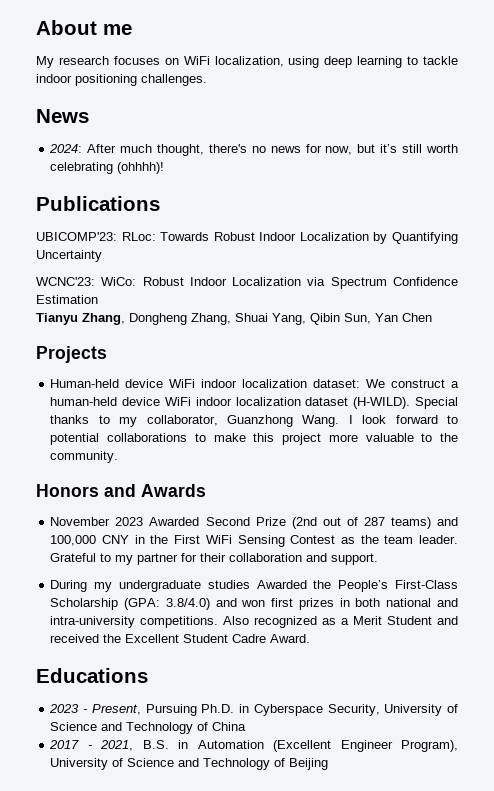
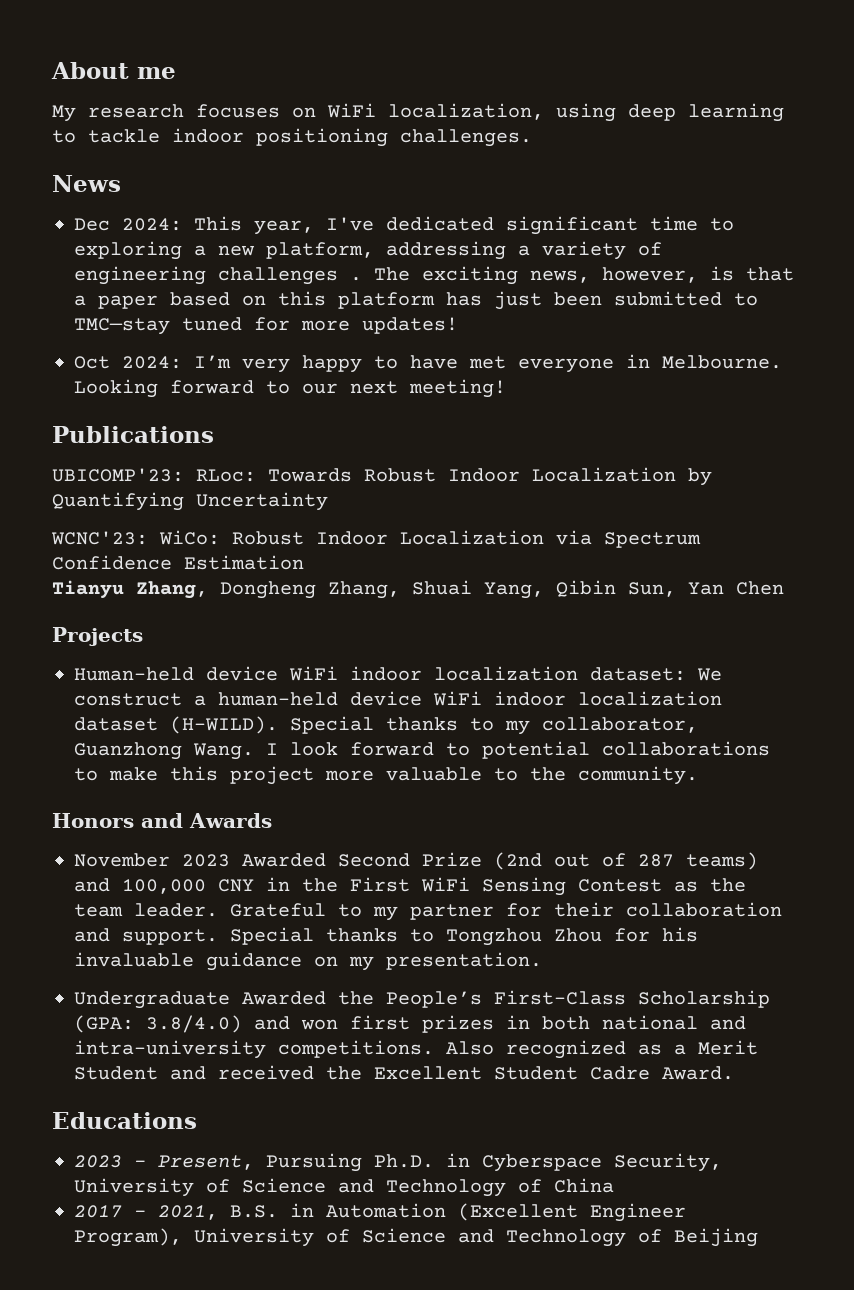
[49,144,458,156] [50,162,165,174] 2024: After much thought, there's no news for now, but it’s still worth celebrating (ohhhh)! -> [74,216,734,235] [74,241,662,260] [74,266,794,285] [74,291,758,310] [74,317,458,335] [74,354,782,373] [74,379,506,398] Dec 2024: This year, I've dedicated significant time to exploring a new platform, addressing a variety of engineering challenges . The exciting news, however, is that a paper based on this platform has just been submitted to TMC—stay tuned for more updates! // Oct 2024: I’m very happy to have met everyone in Melbourne. Looking forward to our next meeting!
[50,580,250,592] // During my undergraduate studies -> [230,927,698,946] [74,952,542,971] [74,991,230,1009] Special thanks to Tongzhou Zhou for his invaluable guidance on my presentation. // Undergraduate

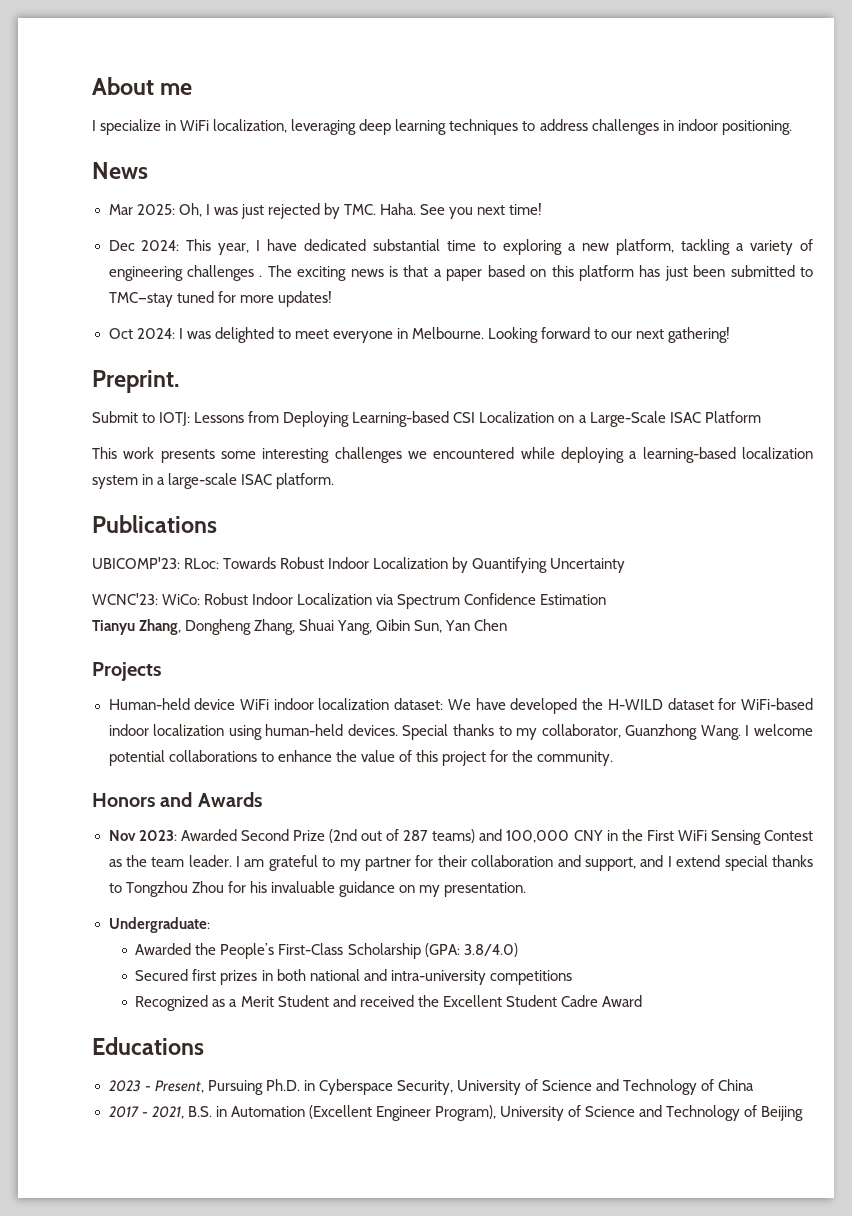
[52,104,316,122] My research focuses on -> [92,119,177,135] I specialize in
[556,103,616,122] using -> [291,119,357,135] leveraging
[52,128,532,147] [52,175,121,192] to tackle indoor positioning challenges. // News -> [449,119,792,135] [92,162,148,179] [108,203,543,219] techniques to address challenges in indoor positioning. // News // Mar 2025: Oh, I was just rejected by TMC. Haha. See you next time!
[326,216,638,235] I've dedicated significant -> [256,239,441,251] I have dedicated substantial
[386,241,506,260] addressing -> [681,239,731,255] tackling
[530,267,698,283] news, however, -> [350,269,384,277] news
[194,355,506,373] I’m very happy to have met -> [178,327,329,343] I was delighted to meet
[409,379,506,398] meeting! -> [668,327,731,343] [92,370,179,393] [92,411,761,427] [92,447,814,463] [92,473,335,489] gathering! // Preprint. // Submit to IOTJ: Lessons from Deploying Learning-based CSI Localization on a Large-Scale ISAC Platform // This work presents some interesting challenges we encountered while deploying a learning-based localization system in a large-scale ISAC platform.
[74,691,722,706] [74,716,278,734] construct a human-held device WiFi indoor localization dataset (H-WILD). -> [475,698,814,714] [108,724,398,740] have developed the H-WILD dataset for WiFi-based indoor localization using human-held devices.
[290,741,770,759] [74,766,518,785] look forward to potential collaborations to make this project more valuable to -> [754,724,814,736] [108,750,508,766] welcome potential collaborations to enhance the value of this project for
[74,853,230,867] November 2023 -> [108,830,177,841] Nov 2023:
[230,903,326,917] Grateful -> [236,855,318,871] I am grateful
[122,927,314,945] support. Special -> [585,855,768,871] support, and I extend special
[74,991,230,1009] Undergraduate -> [108,917,210,933] Undergraduate: //
[254,1016,338,1030] and won -> [135,969,189,981] // Secured
[278,1040,626,1059] competitions. Also recognized -> [489,970,572,985] [135,995,209,1011] competitions // Recognized
[662,1066,734,1080] Award. -> [601,995,642,1007] Award

